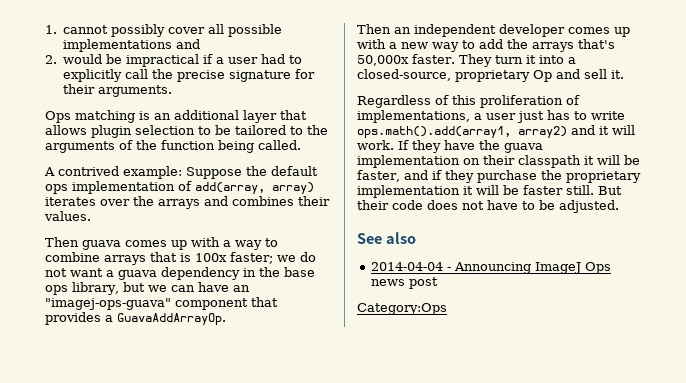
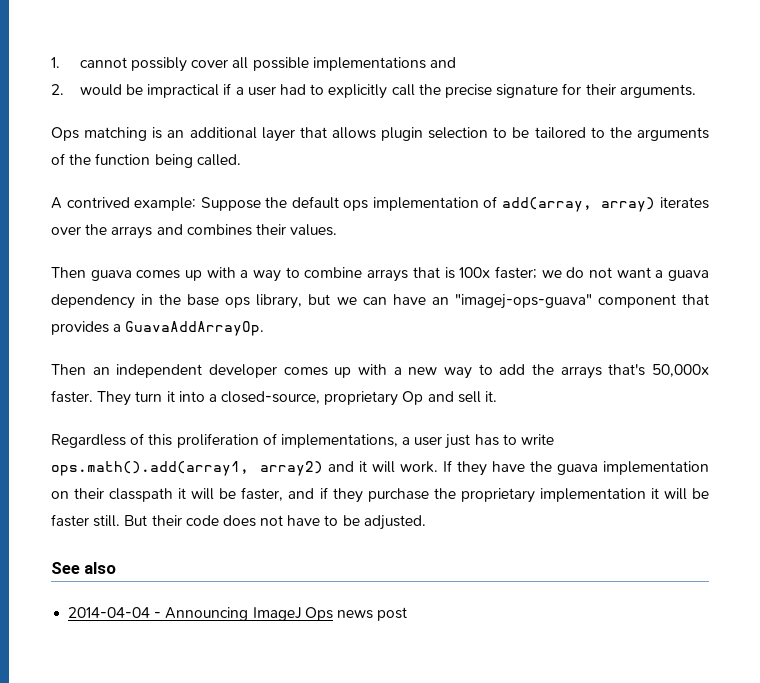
[357,303,447,315] // Category:Ops -> (408, 614) none

